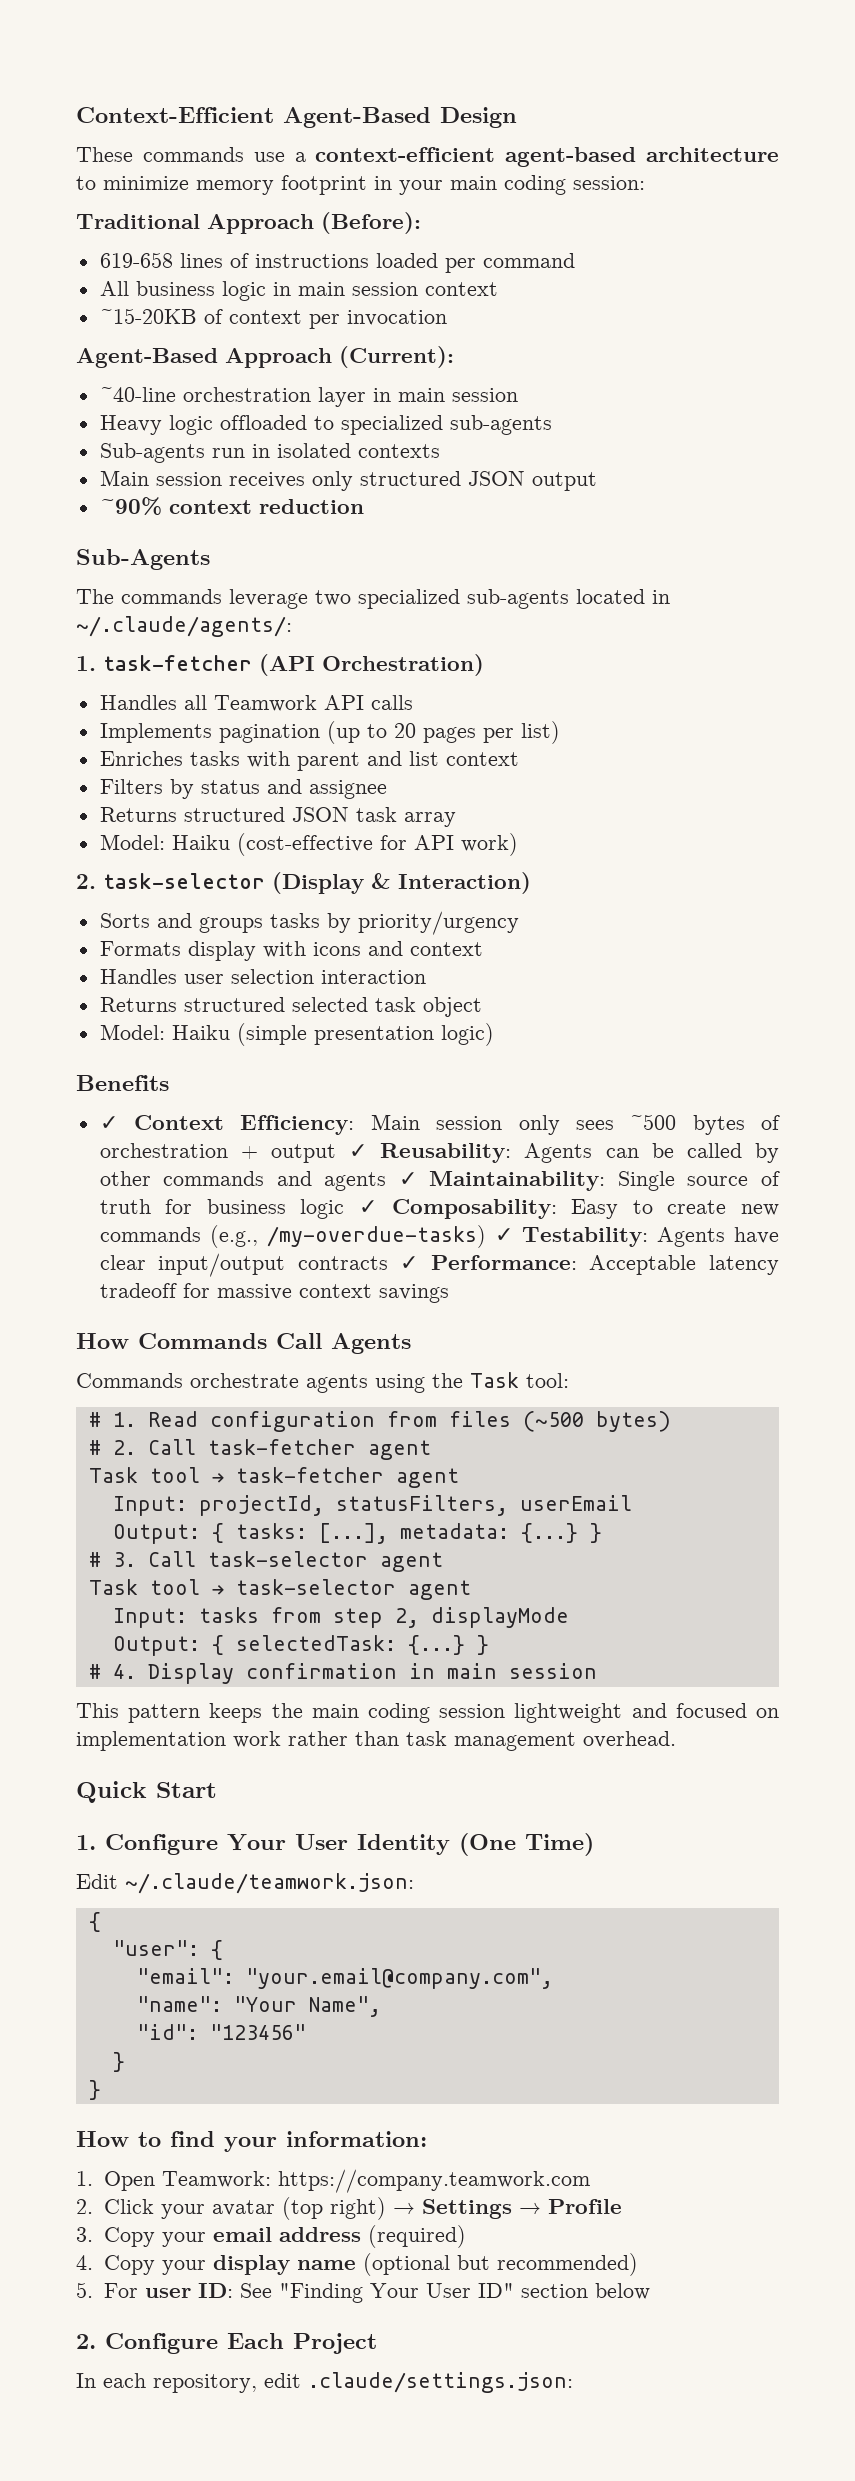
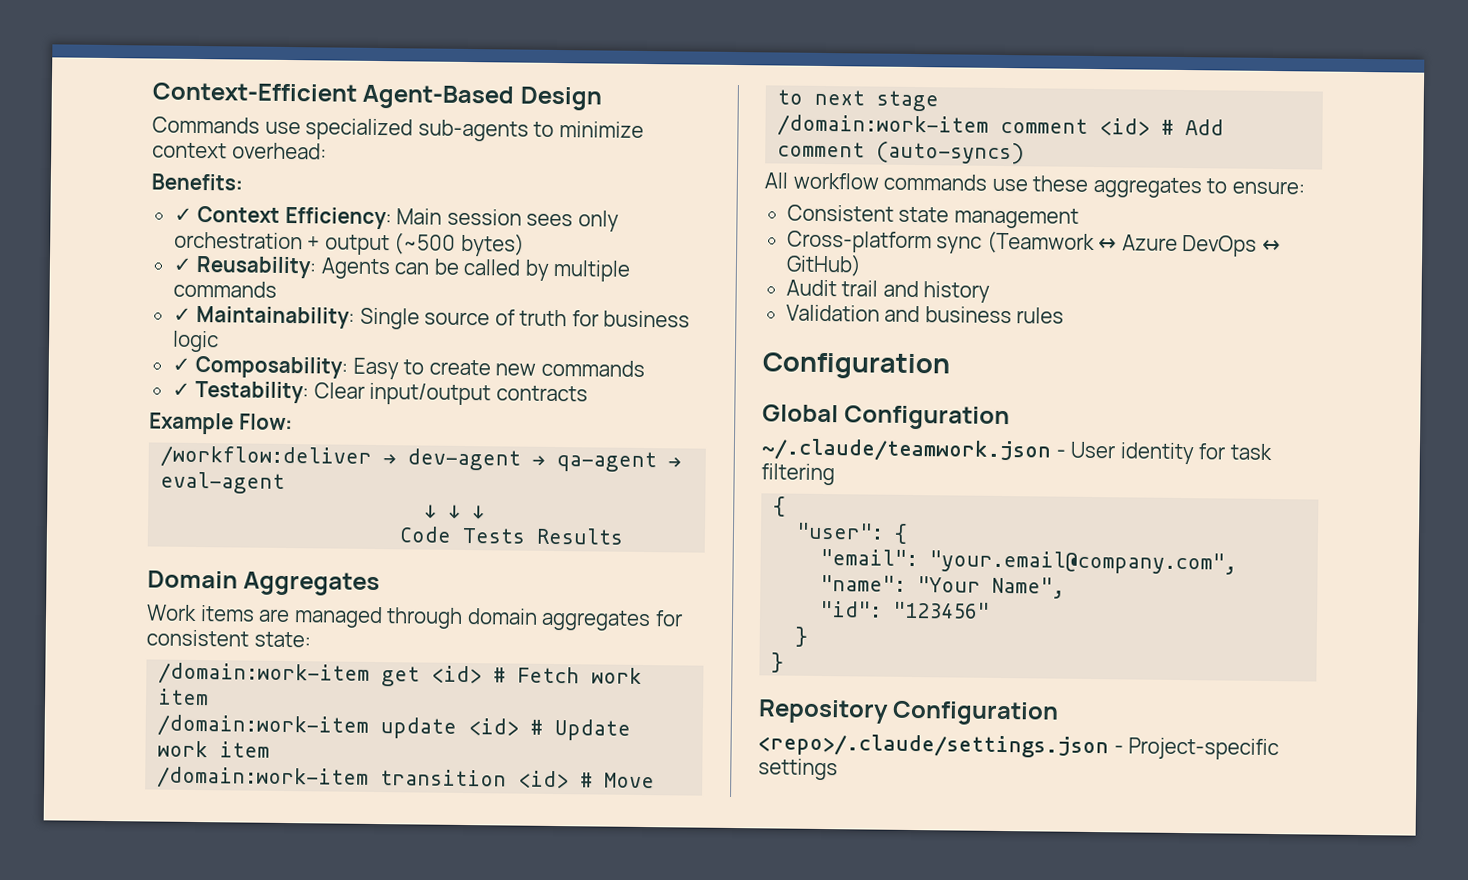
[76,147,780,167] [76,175,645,195] [76,212,421,234] [99,252,575,273] [99,281,498,301] [99,308,447,329] [76,346,454,368] [99,387,518,407] [99,415,552,435] [99,443,440,463] [99,470,597,491] [99,497,364,515] [76,549,210,570] [76,589,670,609] [76,616,292,637] [76,654,484,676] [99,695,413,712] [99,721,560,744] [99,751,519,771] [99,779,387,799] [99,807,456,827] [99,833,518,856] [76,872,531,894] [99,911,519,935] [99,941,483,961] [99,969,426,984] [99,997,482,1017] [99,1023,494,1046] [76,1075,169,1091] These commands use a context-efficient agent-based architecture to minimize memory footprint in your main coding session: // Traditional Approach (Before): // 619-658 lines of instructions loaded per command // All business logic in main session context // ~15-20KB of context per invocation // Agent-Based Approach (Current): // ~40-line orchestration layer in main session // Heavy logic offloaded to specialized sub-agents // Sub-agents run in isolated contexts // Main session receives only structured JSON output // ~90% context reduction // Sub-Agents // The commands leverage two specialized sub-agents located in ~/.claude/agents/: // 1. task-fetcher (API Orchestration) // Handles all Teamwork API calls // Implements pagination (up to 20 pages per list) // Enriches tasks with parent and list context // Filters by status and assignee // Returns structured JSON task array // Model: Haiku (cost-effective for API work) // 2. task-selector (Display & Interaction) // Sorts and groups tasks by priority/urgency // Formats display with icons and context // Handles user selection interaction // Returns structured selected task object // Model: Haiku (simple presentation logic) // Benefits -> [152,116,644,142] [152,142,327,160] [151,173,243,191] Commands use specialized sub-agents to minimize context overhead: // Benefits:
[518,1114,781,1135] only sees ~500 bytes of -> [526,210,619,232] sees only
(336, 1153) none -> [394,232,525,257] (~500 bytes) //
[99,1171,387,1191] other commands and agents -> [553,259,631,282] [172,280,277,298] multiple commands //
(345, 1209) none -> (219, 341) //
[209,1225,779,1248] [99,1253,779,1277] [99,1283,449,1303] [76,1333,411,1354] [76,1372,569,1393] [88,1411,671,1432] [88,1439,431,1460] [88,1467,459,1488] [112,1495,632,1516] [112,1523,602,1544] [88,1551,443,1572] [88,1579,471,1600] [112,1607,569,1628] [112,1635,489,1656] [88,1663,597,1684] [76,1703,779,1723] [76,1731,676,1751] [76,1781,217,1803] [76,1833,594,1856] [76,1873,414,1894] (e.g., /my-overdue-tasks) ✓ Testability: Agents have clear input/output contracts ✓ Performance: Acceptable latency tradeoff for massive context savings // How Commands Call Agents // Commands orchestrate agents using the Task tool: // # 1. Read configuration from files (~500 bytes) // # 2. Call task-fetcher agent // Task tool → task-fetcher agent // Input: projectId, statusFilters, userEmail // Output: { tasks: [...], metadata: {...} } // # 3. Call task-selector agent // Task tool → task-selector agent // Input: tasks from step 2, displayMode // Output: { selectedTask: {...} } // # 4. Display confirmation in main session // This pattern keeps the main coding session lightweight and focused on implementation work rather than task management overhead. // Quick Start // 1. Configure Your User Identity (One Time) // Edit ~/.claude/teamwork.json: -> [171,380,588,406] [149,412,293,435] [160,445,682,473] [160,471,286,494] [424,504,486,520] [399,526,625,545] [147,570,381,597] [146,604,683,632] [146,629,311,648] [158,662,643,687] [158,688,210,706] [157,714,632,741] [157,740,271,758] [157,766,656,790] [777,89,940,112] [777,114,1225,138] [777,141,1026,165] [764,172,1305,199] [786,204,1079,229] [786,230,1281,257] [785,253,862,277] [785,279,991,303] [785,304,1065,324] [762,352,950,380] [762,404,1011,431] [761,438,1272,465] [761,463,835,486] // ✓ Testability: Clear input/output contracts // Example Flow: // /workflow:deliver → dev-agent → qa-agent → eval-agent // ↓ ↓ ↓ // Code Tests Results // Domain Aggregates // Work items are managed through domain aggregates for consistent state: // /domain:work-item get <id> # Fetch work item // /domain:work-item update <id> # Update work item // /domain:work-item transition <id> # Move to next stage // /domain:work-item comment <id> # Add comment (auto-syncs) // All workflow commands use these aggregates to ensure: // Consistent state management // Cross-platform sync (Teamwork ↔ Azure DevOps ↔ GitHub) // Audit trail and history // Validation and business rules // Configuration // Global Configuration // ~/.claude/teamwork.json - User identity for task filtering
[76,2131,427,2152] [76,2169,590,2193] [76,2197,622,2220] [76,2225,466,2248] [76,2253,638,2276] [76,2282,650,2303] [76,2333,377,2354] [76,2372,573,2393] How to find your information: // 1. Open Teamwork: https://company.teamwork.com // 2. Click your avatar (top right) → Settings → Profile // 3. Copy your email address (required) // 4. Copy your display name (optional but recommended) // 5. For user ID: See "Finding Your User ID" section below // 2. Configure Each Project // In each repository, edit .claude/settings.json: -> [758,699,1060,726] [758,733,1280,761] [758,758,838,781] Repository Configuration // <repo>/.claude/settings.json - Project-specific settings

